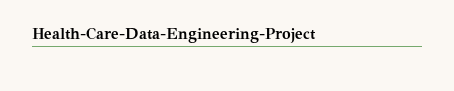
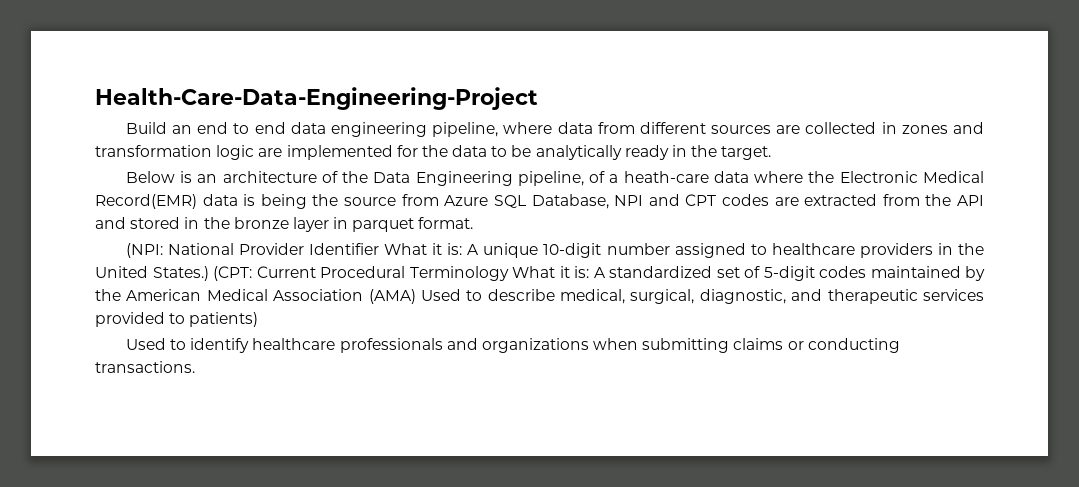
(316, 35) none -> [125,122,985,137] [95,145,772,160] [125,171,984,186] [95,194,984,209] [95,217,474,232] [125,243,984,258] [95,266,985,281] [95,289,984,304] [95,312,259,327] [125,338,900,353] [95,361,195,373] // Build an end to end data engineering pipeline, where data from different sources are collected in zones and transformation logic are implemented for the data to be analytically ready in the target. // Below is an architecture of the Data Engineering pipeline, of a heath-care data where the Electronic Medical Record(EMR) data is being the source from Azure SQL Database, NPI and CPT codes are extracted from the API and stored in the bronze layer in parquet format. // (NPI: National Provider Identifier What it is: A unique 10-digit number assigned to healthcare providers in the United States.) (CPT: Current Procedural Terminology What it is: A standardized set of 5-digit codes maintained by the American Medical Association (AMA) Used to describe medical, surgical, diagnostic, and therapeutic services provided to patients) // Used to identify healthcare professionals and organizations when submitting claims or conducting transactions.

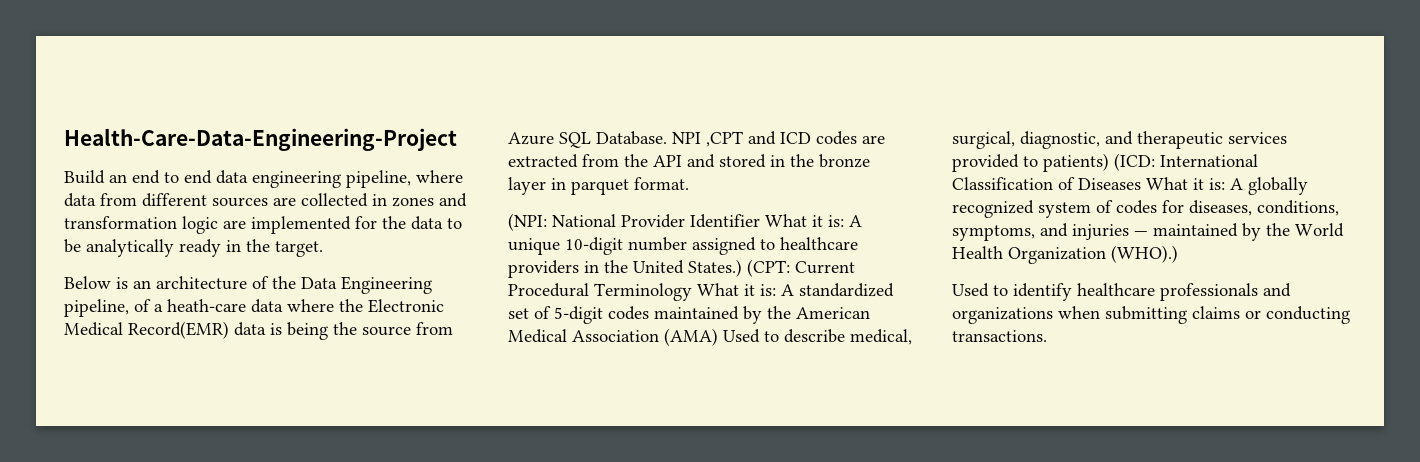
[531,194,717,209] Database, NPI and CPT -> [596,131,811,147] Database. NPI ,CPT and ICD
(259, 319) none -> [1114,153,1258,171] [952,177,1308,195] [952,200,1339,218] [952,223,1344,241] [952,245,1178,264] (ICD: International Classification of Diseases What it is: A globally recognized system of codes for diseases, conditions, symptoms, and injuries — maintained by the World Health Organization (WHO).)

